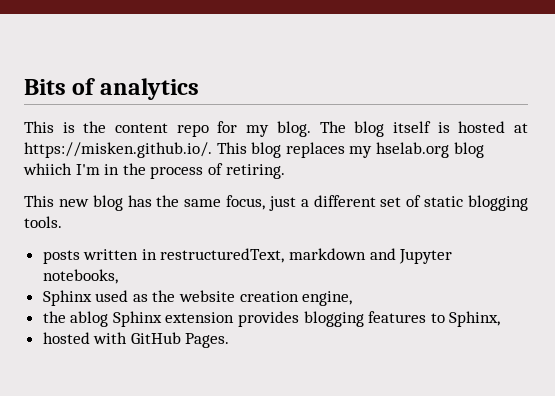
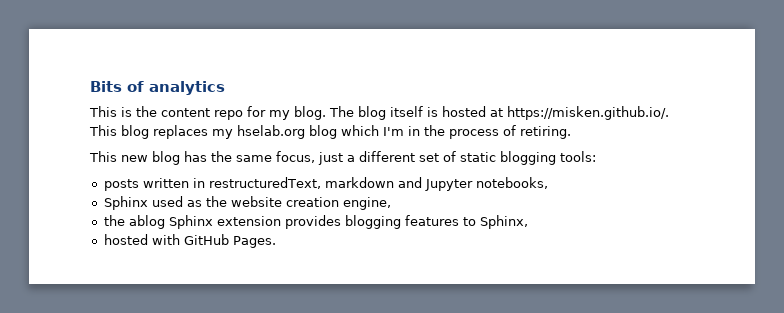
[23,163,72,175] whiich -> [341,125,379,136] which
[24,216,62,228] tools. -> [560,151,596,162] tools:

